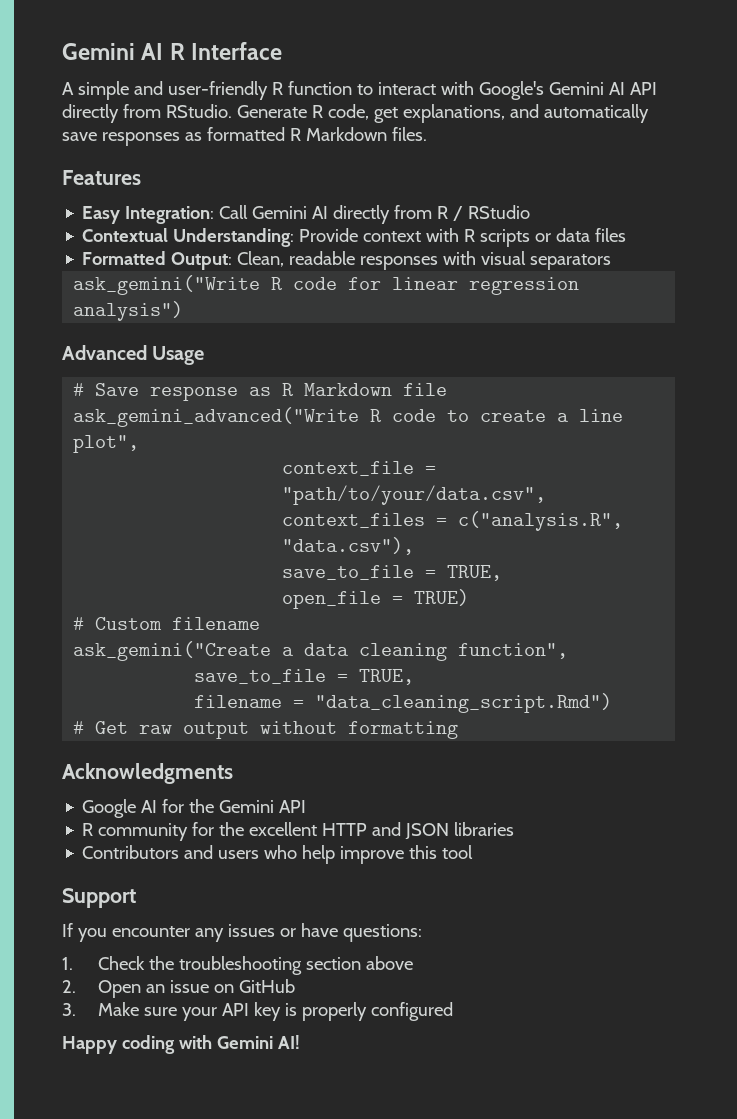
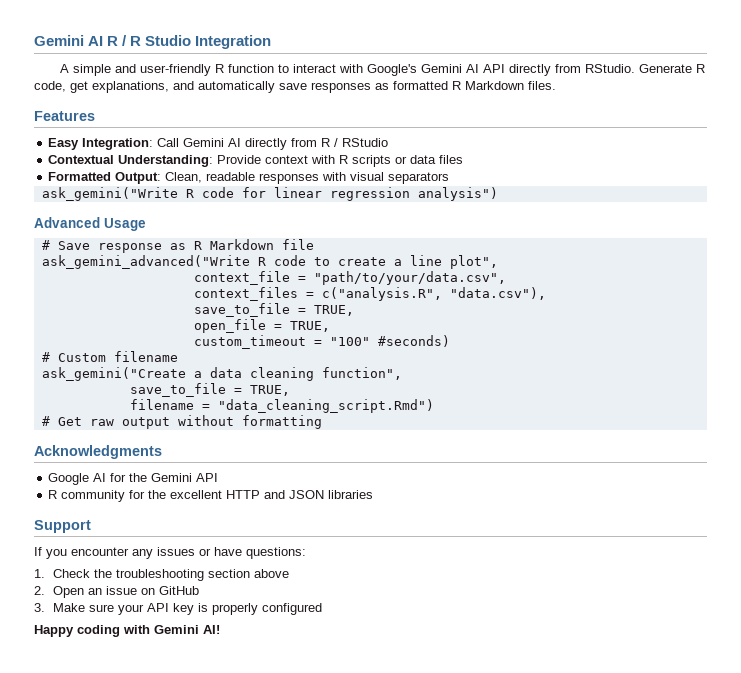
[191,42,283,60] Interface -> [122,35,272,49] / R Studio Integration
[414,589,470,606] TRUE) -> [289,321,330,332] [193,335,450,349] TRUE, // custom_timeout = "100" #seconds)
[82,845,474,864] // Contributors and users who help improve this tool -> (374, 494) none

